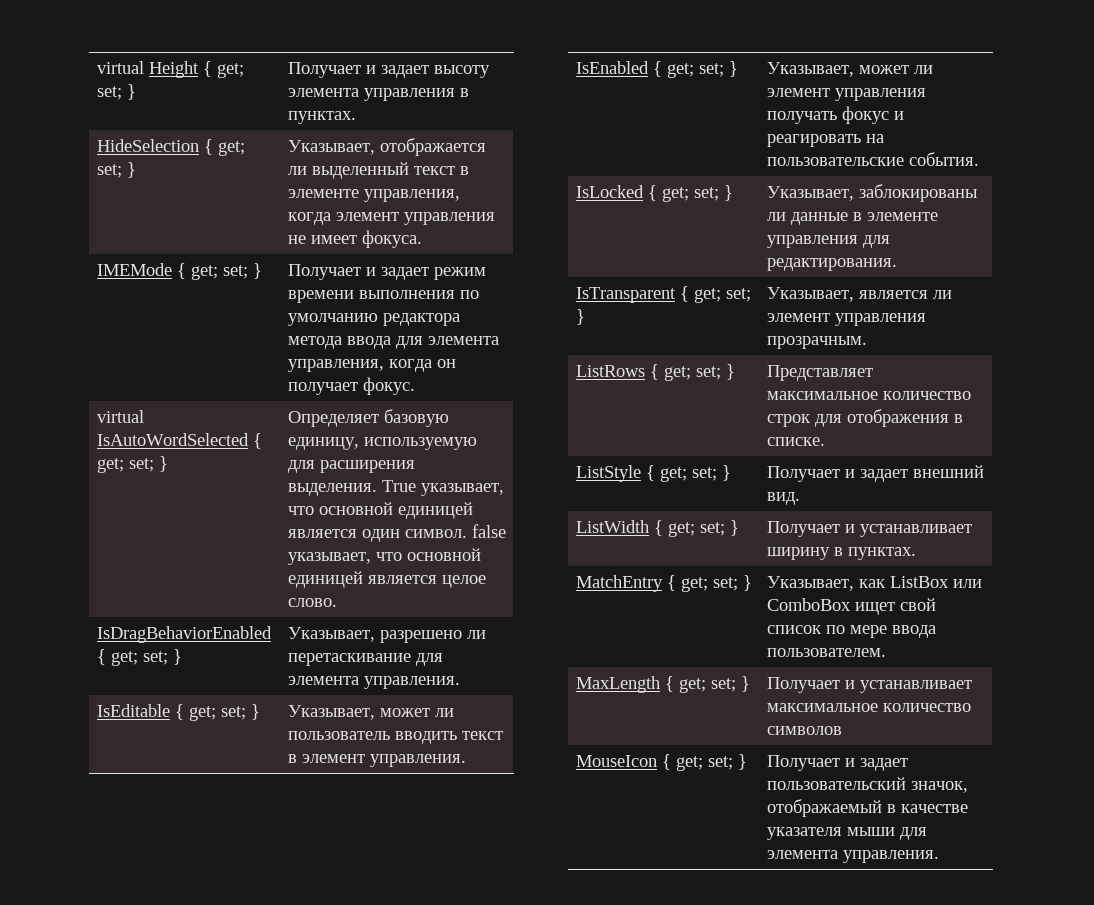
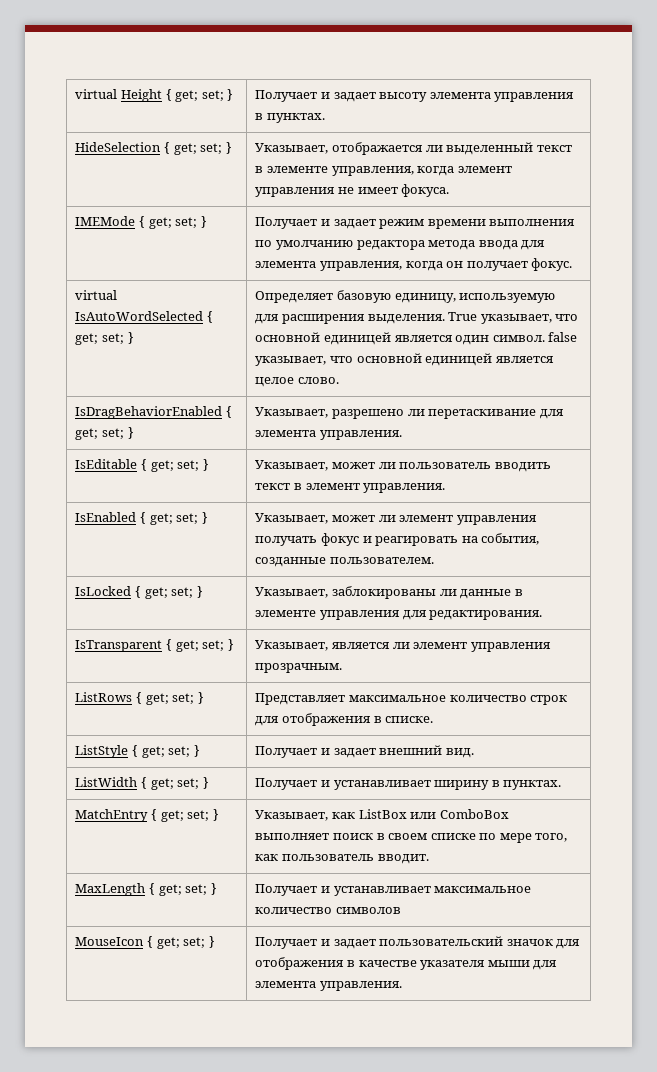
[766,152,979,166] пользовательские события. -> [481,533,540,545] [255,557,435,567] события, созданные пользователем.
[854,598,936,615] [766,625,936,638] [766,648,886,657] ищет свой список по мере ввода пользователем. -> [255,833,568,843] [255,854,429,864] выполняет поиск в своем списке по мере того, как пользователь вводит.
[910,781,968,793] [766,799,882,817] значок, отображаемый -> [506,939,581,949] [255,957,345,970] значок для отображения

